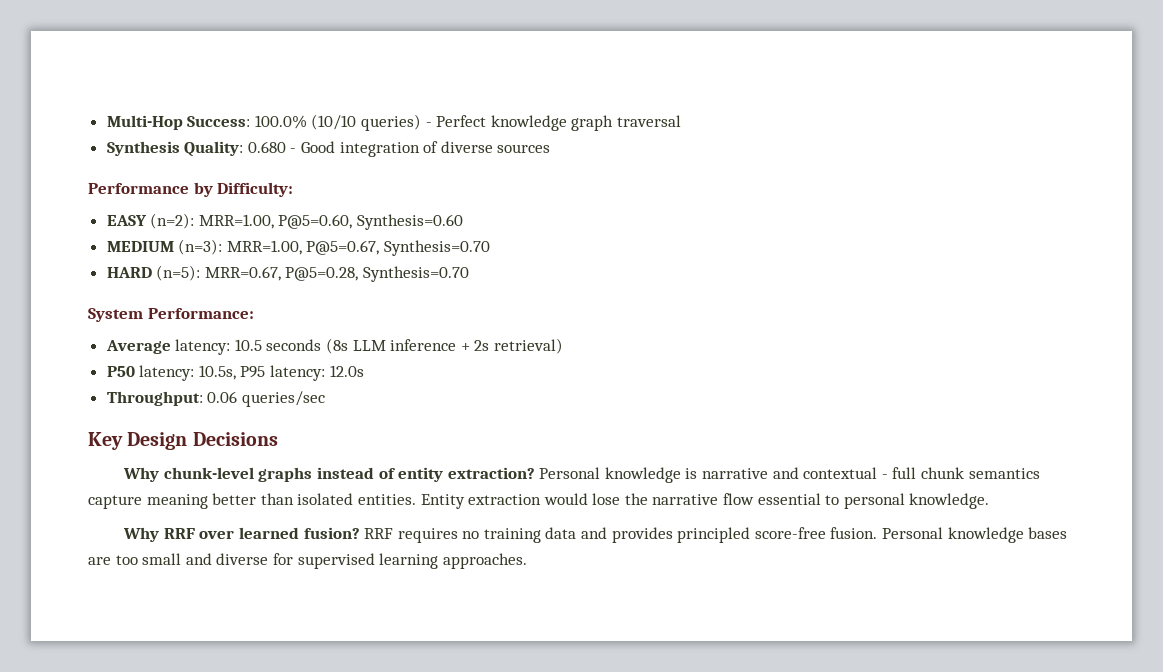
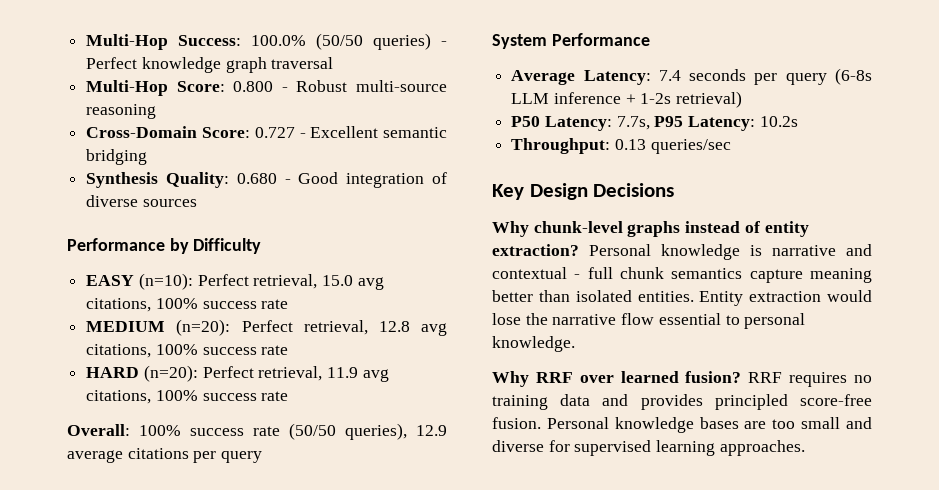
[311,114,357,130] (10/10 -> [316,33,364,50] (50/50
(682, 121) none -> [86,80,448,96] [86,104,157,119] [86,126,447,138] [86,149,148,165] // Multi-Hop Score: 0.800 - Robust multi-source reasoning // Cross-Domain Score: 0.727 - Excellent semantic bridging
[217,182,294,197] Difficulty: -> [193,238,262,254] Difficulty
[150,213,464,230] [106,239,491,256] [106,265,470,282] (n=2): MRR=1.00, P@5=0.60, Synthesis=0.60 // MEDIUM (n=3): MRR=1.00, P@5=0.67, Synthesis=0.70 // HARD (n=5): MRR=0.67, P@5=0.28, Synthesis=0.70 -> [138,273,384,290] [86,298,289,312] [86,319,447,336] [86,344,289,358] [86,365,389,382] [86,390,289,404] [67,423,447,440] [67,448,263,463] (n=10): Perfect retrieval, 15.0 avg citations, 100% success rate // MEDIUM (n=20): Perfect retrieval, 12.8 avg citations, 100% success rate // HARD (n=20): Perfect retrieval, 11.9 avg citations, 100% success rate // Overall: 100% success rate (50/50 queries), 12.9 average citations per query
[147,308,254,319] Performance: -> [551,33,650,46] Performance
[175,338,349,355] latency: 10.5 seconds (8s -> [583,68,872,85] Latency: 7.4 seconds per query (6-8s
[474,340,490,351] 2s -> [640,93,672,104] 1-2s
[139,365,364,381] latency: 10.5s, P95 latency: 12.0s -> [544,116,798,131] Latency: 7.7s, P95 Latency: 10.2s
[207,391,238,403] 0.06 -> [614,139,646,150] 0.13

